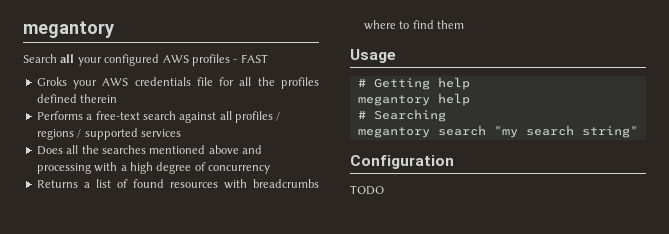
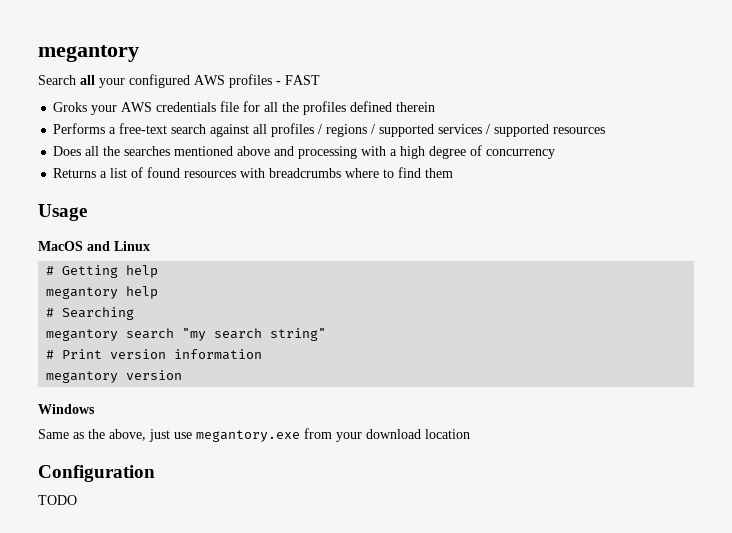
(181, 133) none -> [486,124,606,137] / supported resources
(396, 56) none -> [38,241,150,251] // MacOS and Linux
(638, 132) none -> [46,349,263,360] [46,370,183,383] [38,404,95,414] [38,428,470,442] // # Print version information // megantory version // Windows // Same as the above, just use megantory.exe from your download location

